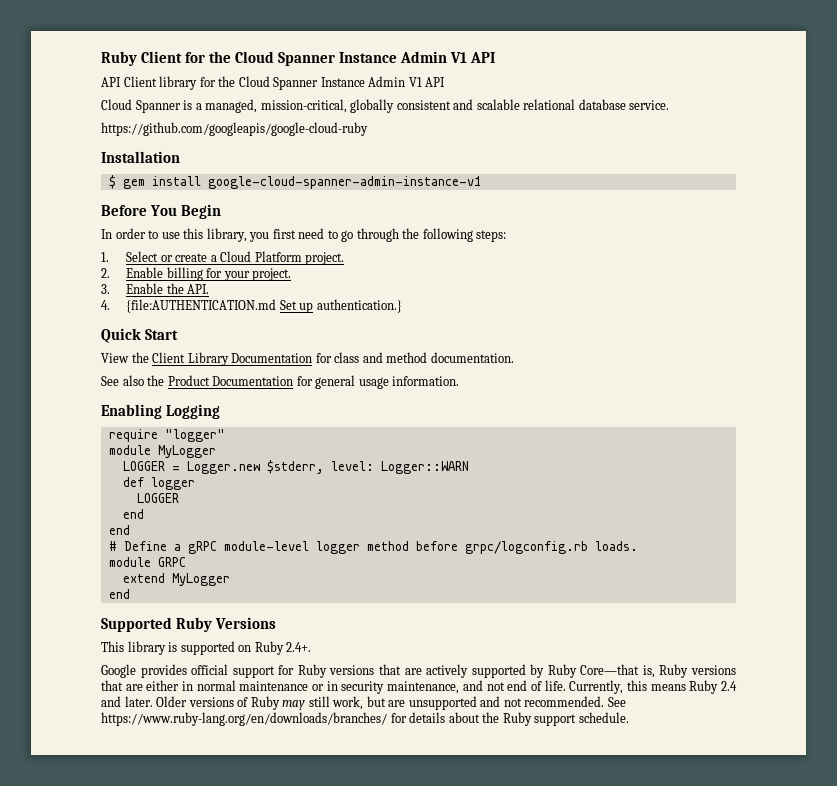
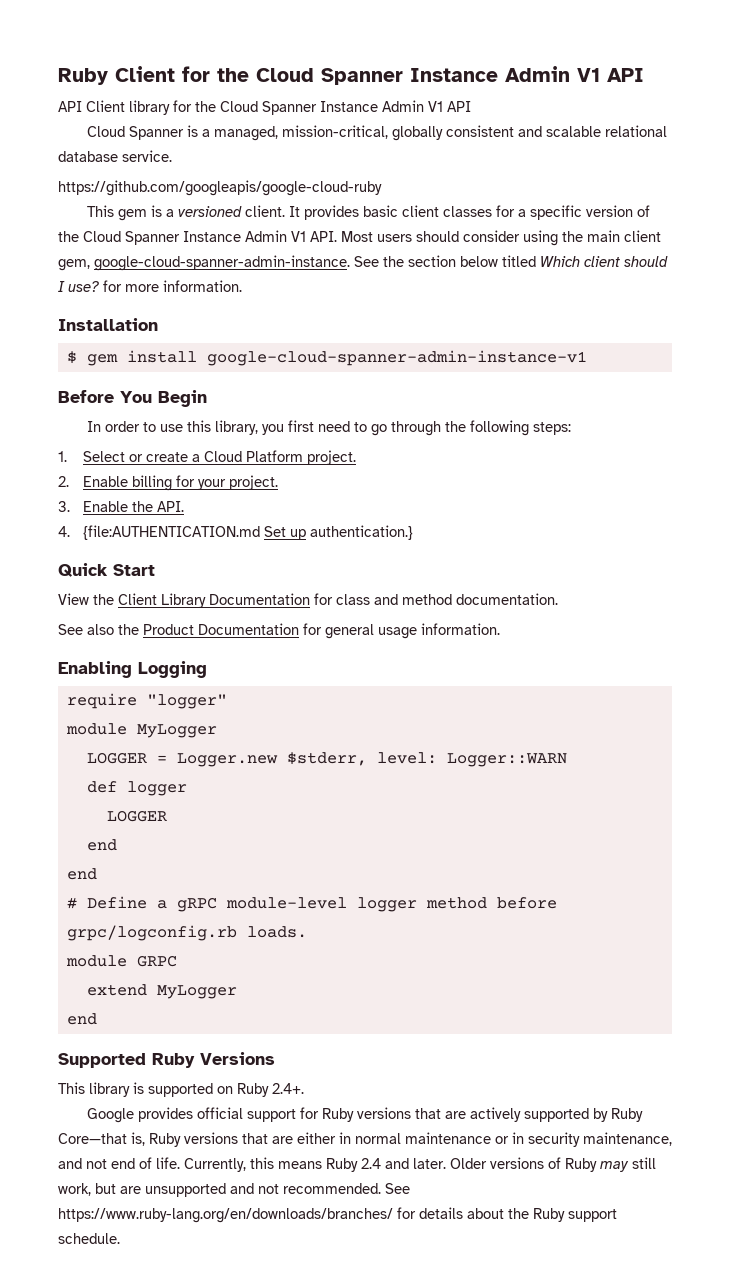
(368, 129) none -> [87,205,651,221] [58,230,661,246] [58,255,668,271] [58,280,242,292] // This gem is a versioned client. It provides basic client classes for a specific version of the Cloud Spanner Instance Admin V1 API. Most users should consider using the main client gem, google-cloud-spanner-admin-instance. See the section below titled Which client should I use? for more information.

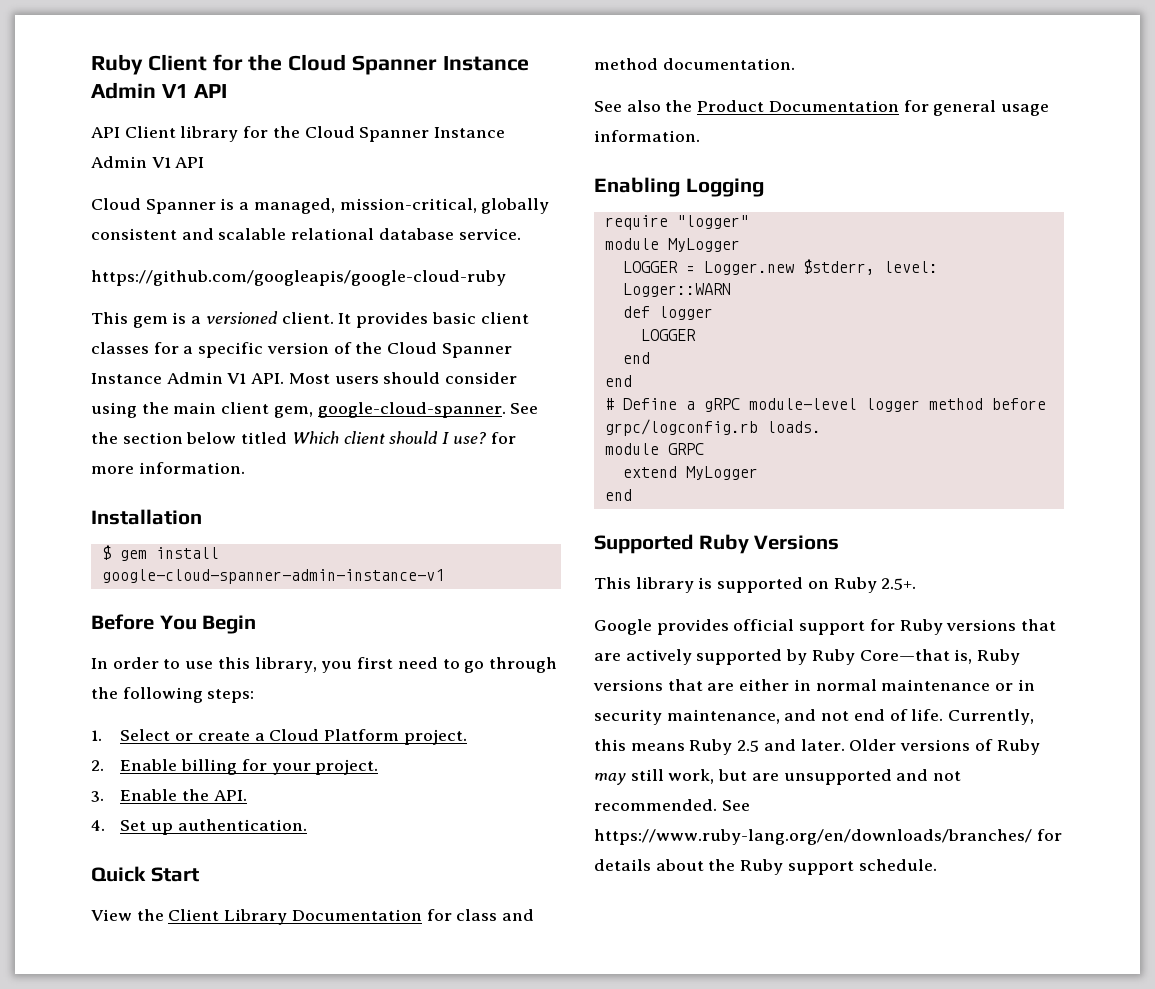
[94,255,350,271] google-cloud-spanner-admin-instance. -> [317,402,506,418] google-cloud-spanner.
[83,525,261,540] {file:AUTHENTICATION.md -> (105, 825) none
[310,525,414,540] authentication.} -> [177,819,307,831] authentication.
[272,1083,304,1094] 2.4+. -> [881,578,917,590] 2.5+.
[361,1158,381,1169] 2.4 -> [737,740,760,752] 2.5

